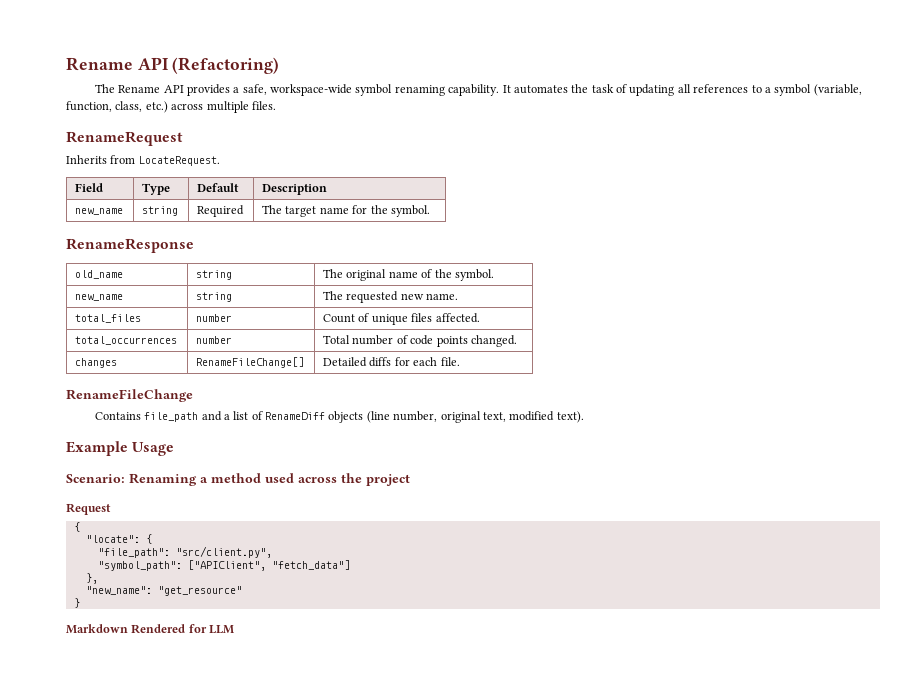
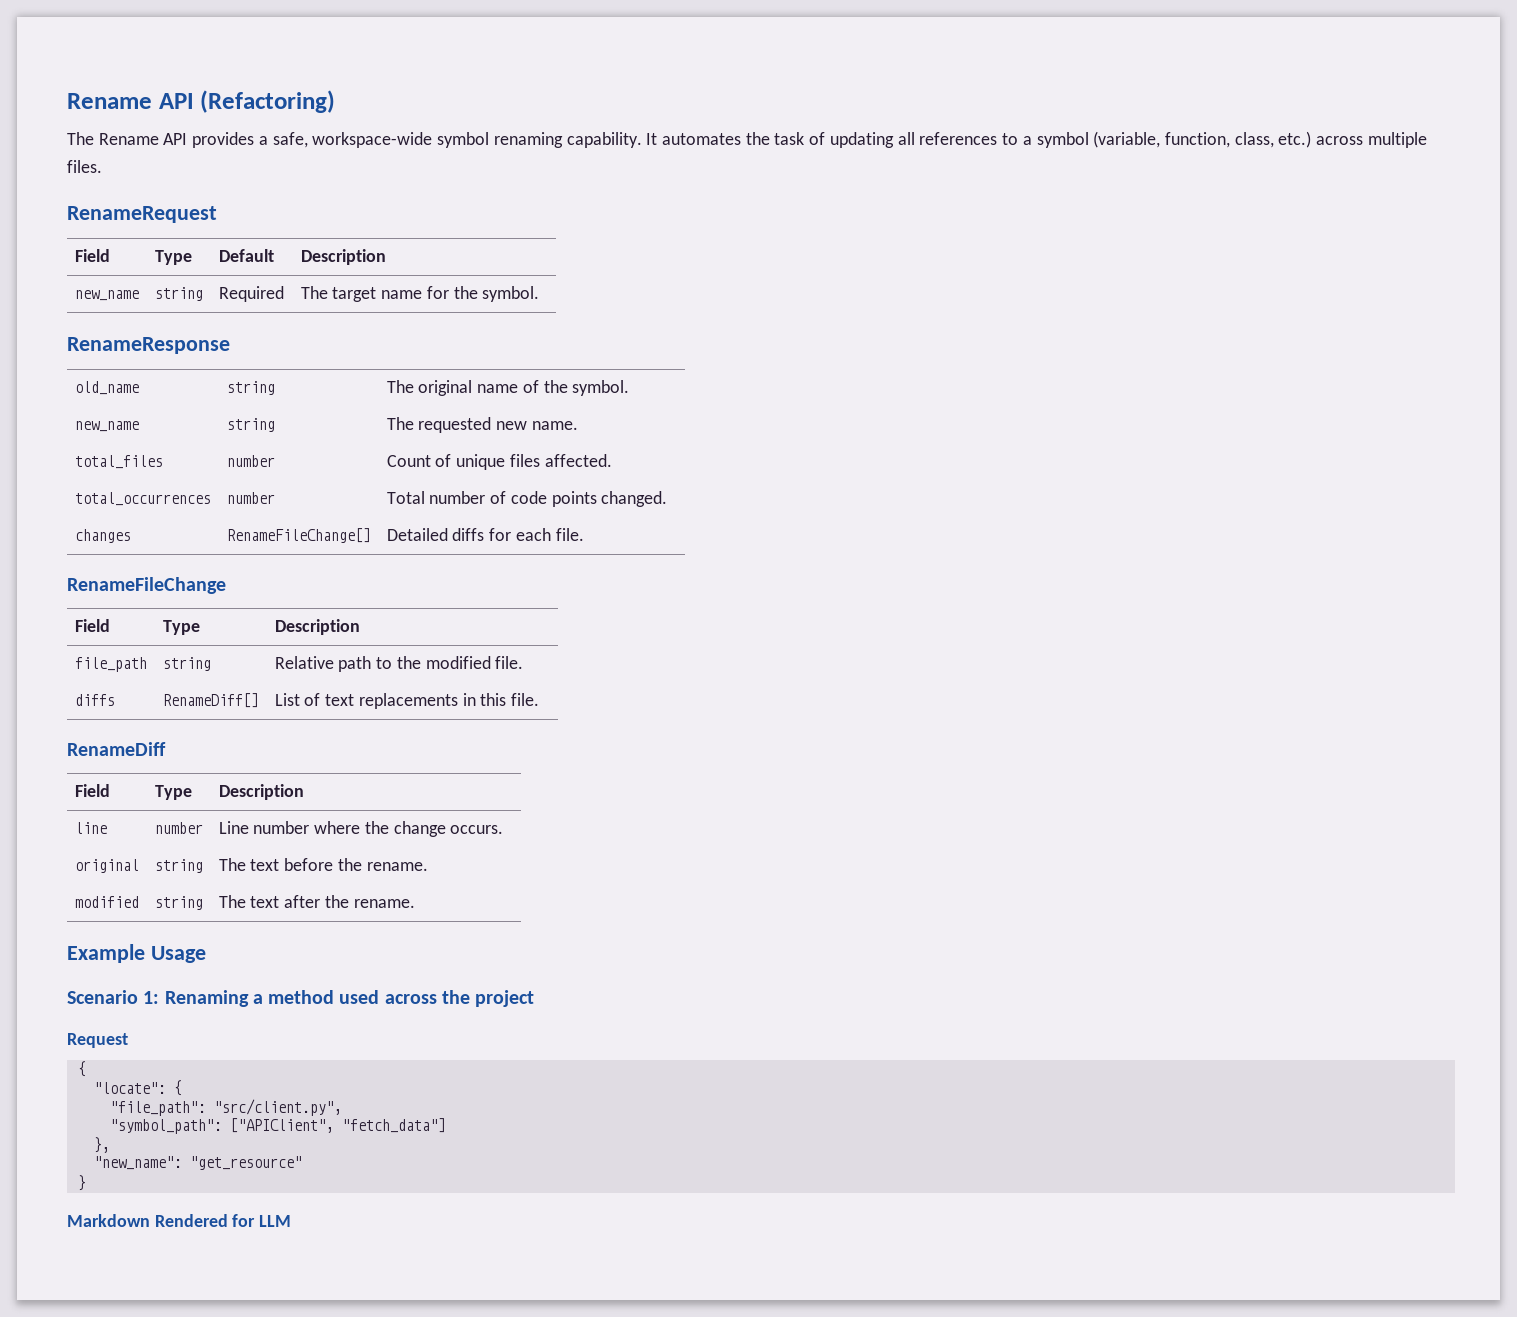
[66,155,220,166] // Inherits from LocateRequest. -> (217, 214) none
[94,411,584,423] // Contains file_path and a list of RenameDiff objects (line number, original text, modified text). -> [74,619,110,632] [162,620,200,635] [274,619,360,635] [74,657,147,672] [162,657,211,671] [274,656,524,672] [74,694,115,706] [162,693,259,708] [274,693,540,709] [67,742,166,756] [74,784,110,797] [154,785,192,800] [218,784,304,800] [74,822,107,834] [154,822,203,834] [218,821,504,837] [74,859,139,873] [154,859,203,873] [218,858,428,871] [74,896,139,908] [154,896,203,910] [218,895,415,908] // Field | Type | Description // file_path | string | Relative path to the modified file. // diffs | RenameDiff[] | List of text replacements in this file. // RenameDiff // Field | Type | Description // line | number | Line number where the change occurs. // original | string | The text before the rename. // modified | string | The text after the rename.
[66,474,125,483] Scenario: -> [67,990,160,1004] Scenario 1:

